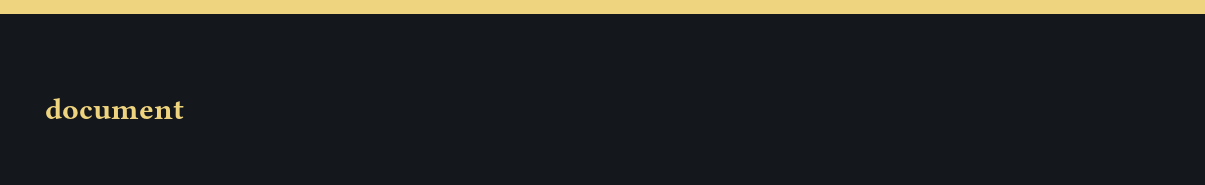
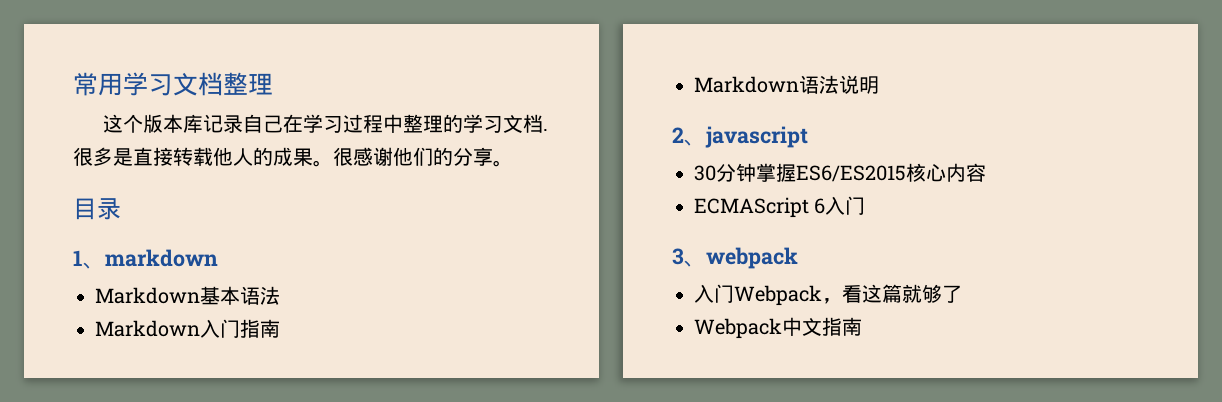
[45,98,184,119] document -> [73,72,273,96] [103,114,549,133] [73,147,513,167] [73,198,121,220] [73,249,218,269] [95,286,280,305] [95,319,280,338] [694,75,879,94] [672,126,808,148] [694,163,986,182] [694,196,866,218] [672,247,798,269] [694,284,962,306] [694,317,862,339] 常用学习文档整理 // 这个版本库记录自己在学习过程中整理的学习文档.很多是直接转载他人的成果。很感谢他们的分享。 // 目录 // 1、markdown // Markdown基本语法 // Markdown入门指南 // Markdown语法说明 // 2、javascript // 30分钟掌握ES6/ES2015核心内容 // ECMAScript 6入门 // 3、webpack // 入门Webpack，看这篇就够了 // Webpack中文指南

